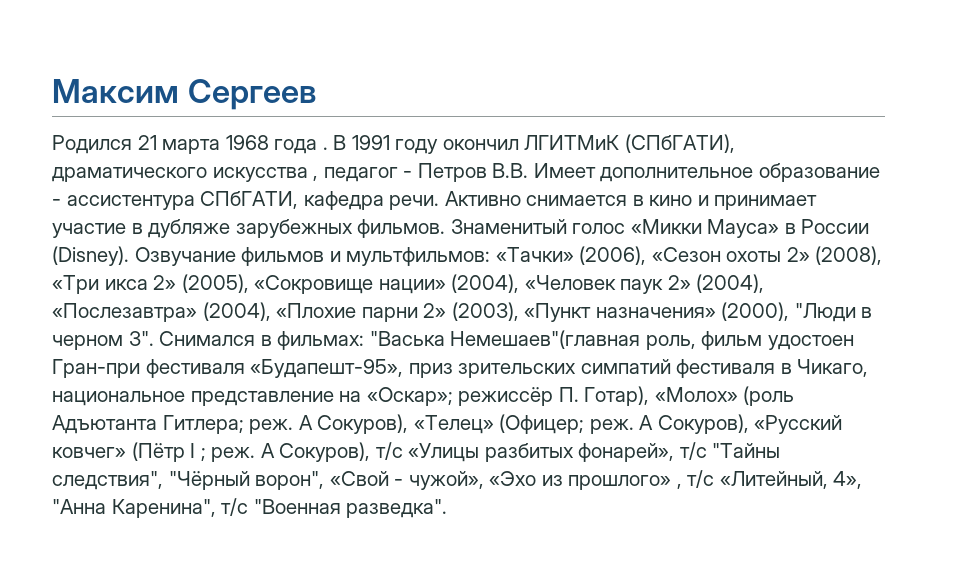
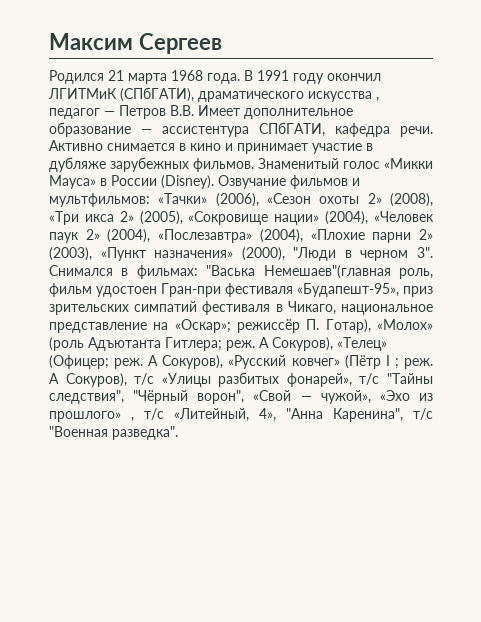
[274,139,328,154] года . -> [207,73,240,84] года.
[403,171,413,178] - -> [104,111,115,116] —
[52,199,61,206] - -> [141,129,152,134] —
[394,479,404,486] - -> [300,396,312,401] —

